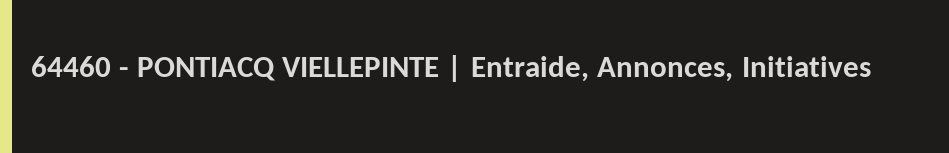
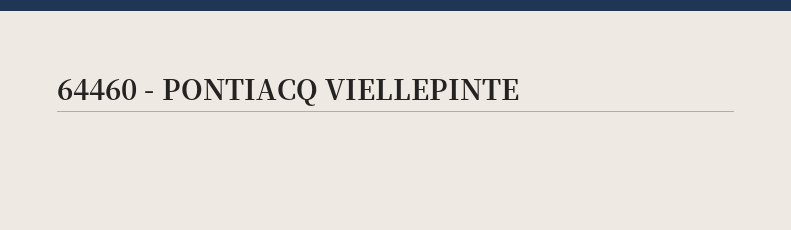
[447,55,871,82] | Entraide, Annonces, Initiatives -> (520, 89) none

